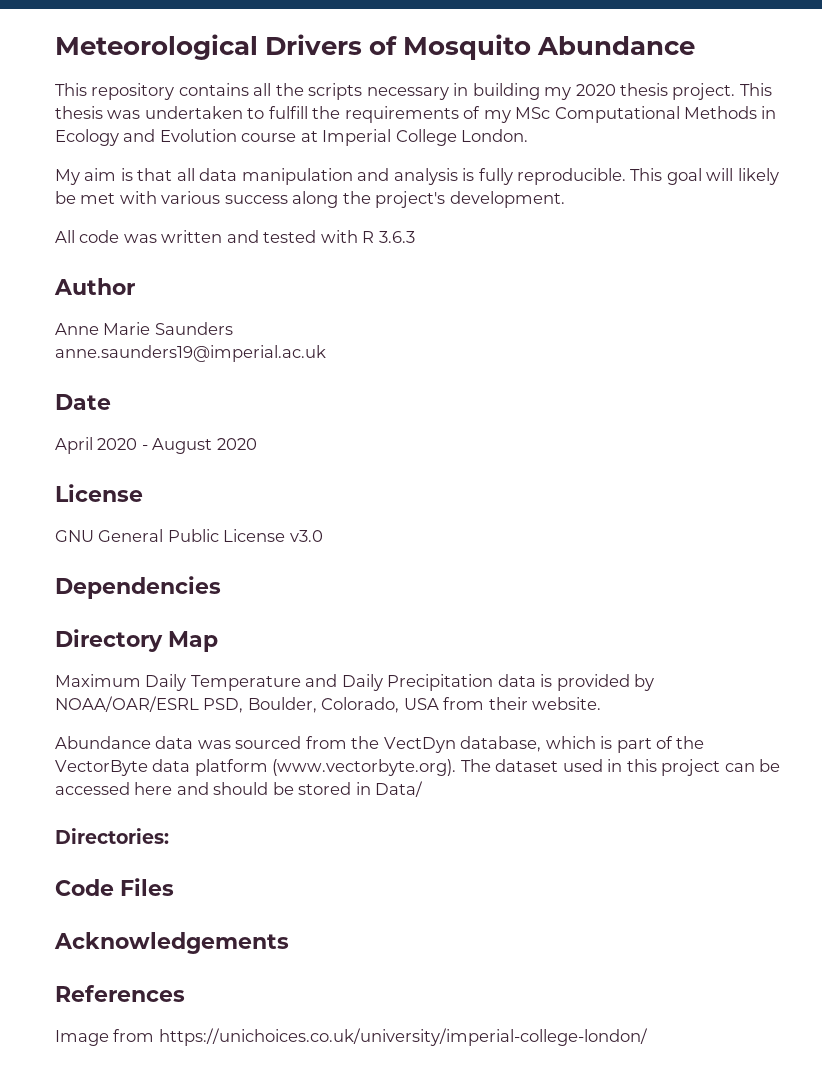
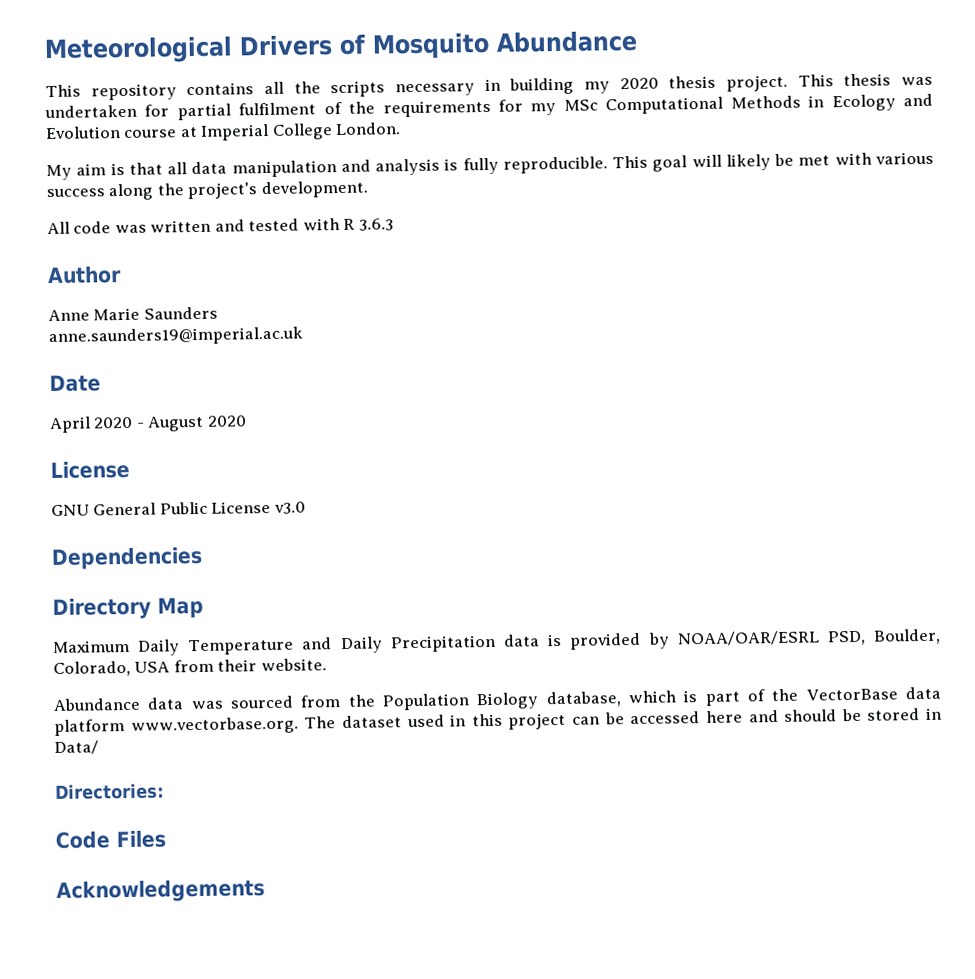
[247,106,308,119] to fulfill -> [144,101,342,121] for partial fulfilment of
[463,106,481,119] of -> [498,99,523,112] for
[383,737,456,753] VectDyn -> [382,692,540,711] Population Biology
[55,760,148,776] VectorByte -> [805,688,898,701] VectorBase
[272,759,457,776] (www.vectorbyte.org). -> [130,716,299,735] www.vectorbase.org.
[55,985,185,1002] [55,1028,648,1046] // References // Image from https://unichoices.co.uk/university/imperial-college-london/ -> (265, 891) none

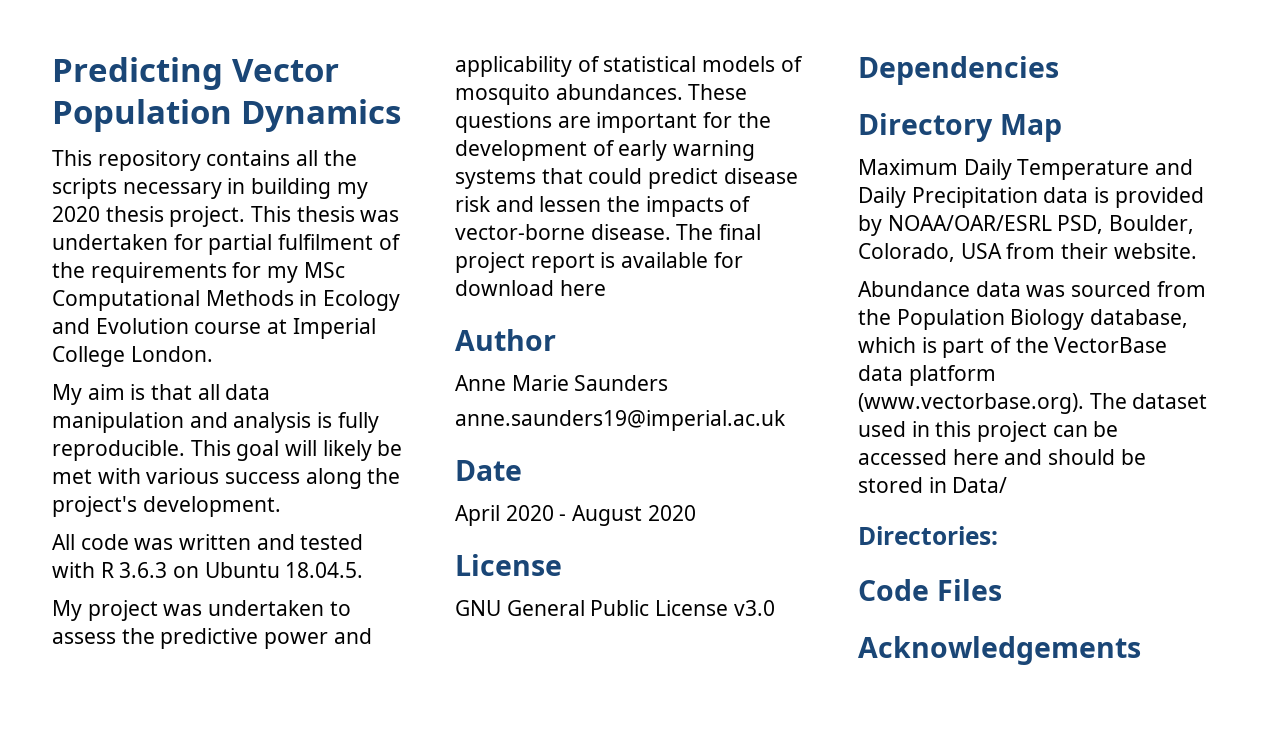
[44,30,637,65] Meteorological Drivers of Mosquito Abundance -> [52,57,339,90] [52,99,401,132] Predicting Vector Population Dynamics
(394, 224) none -> [173,562,364,578] [52,600,351,621] [52,628,372,649] [455,56,803,77] [455,84,748,105] [455,112,771,133] [455,140,756,161] [455,168,798,189] [455,196,752,217] [455,224,762,240] [455,252,743,273] [455,280,606,296] on Ubuntu 18.04.5. // My project was undertaken to assess the predictive power and applicability of statistical models of mosquito abundances. These questions are important for the development of early warning systems that could predict disease risk and lessen the impacts of vector-borne disease. The final project report is available for download here
[130,716,299,735] www.vectorbase.org. -> [858,393,1084,414] (www.vectorbase.org).

